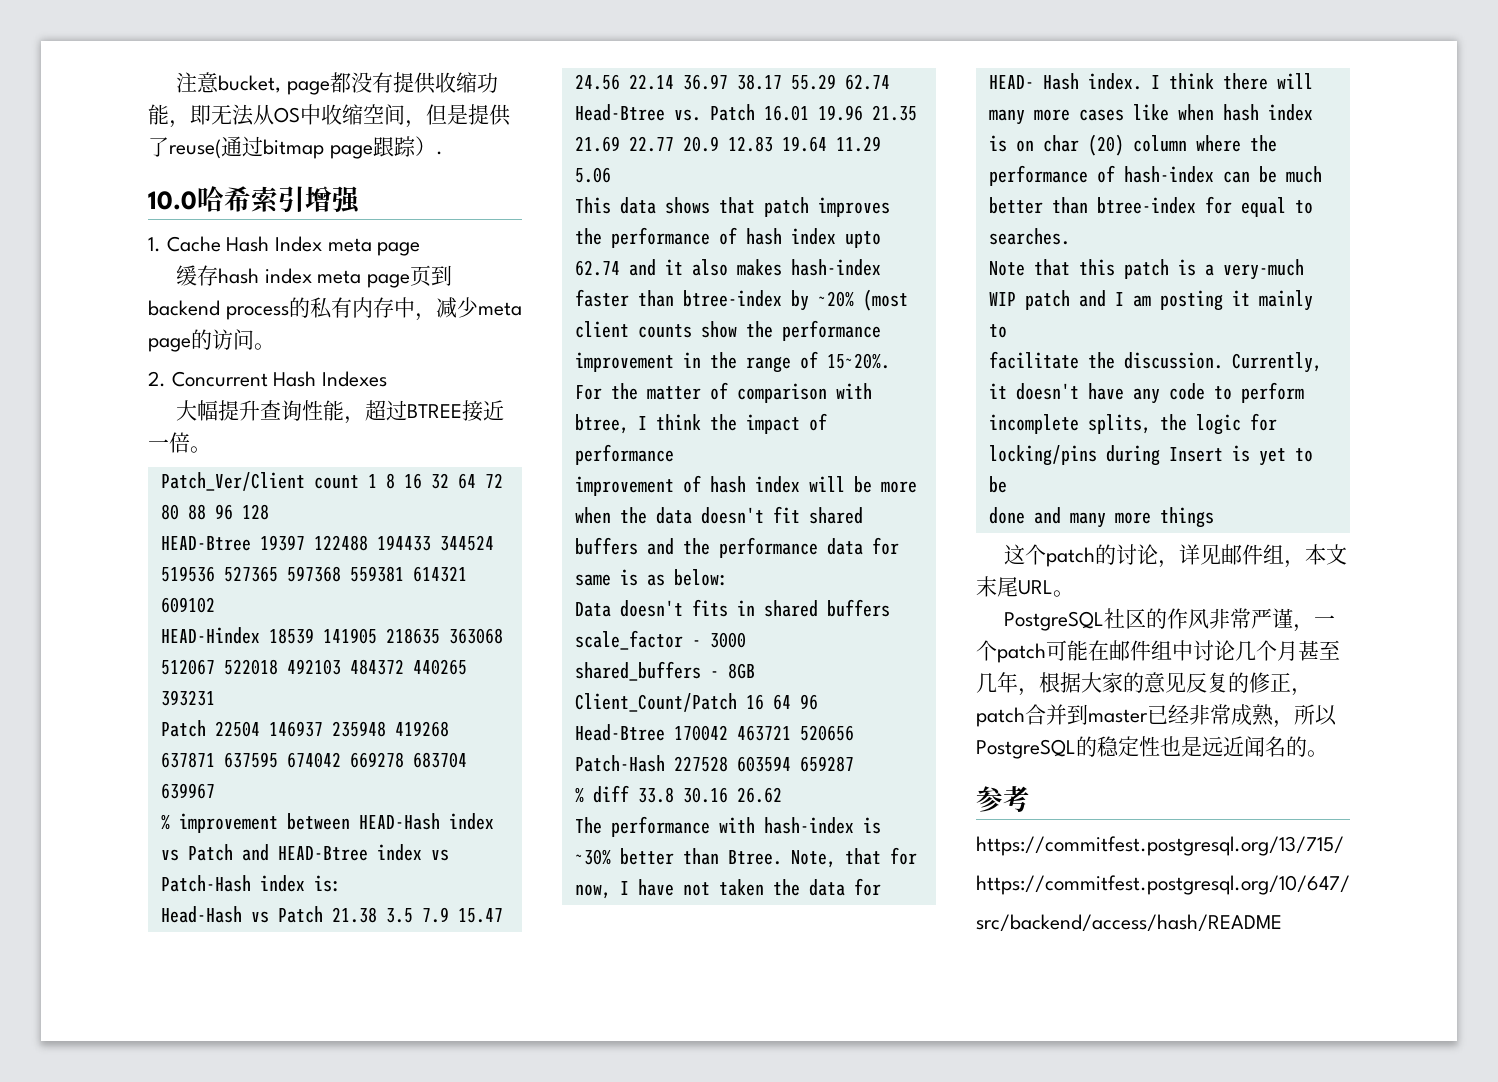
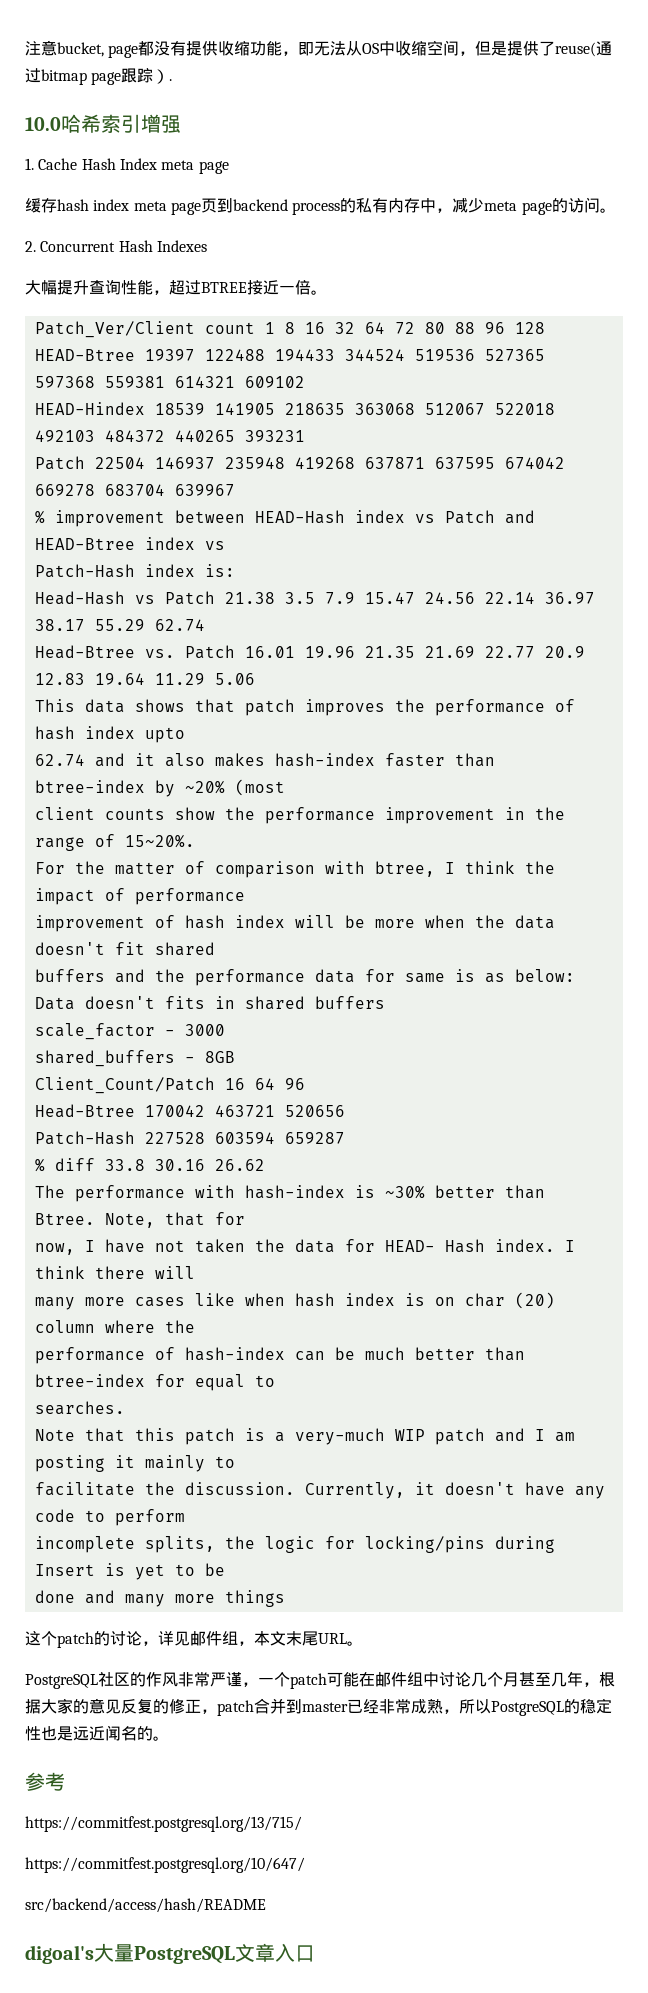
(1282, 923) none -> [25,1943,315,1964] // digoal's大量PostgreSQL文章入口

